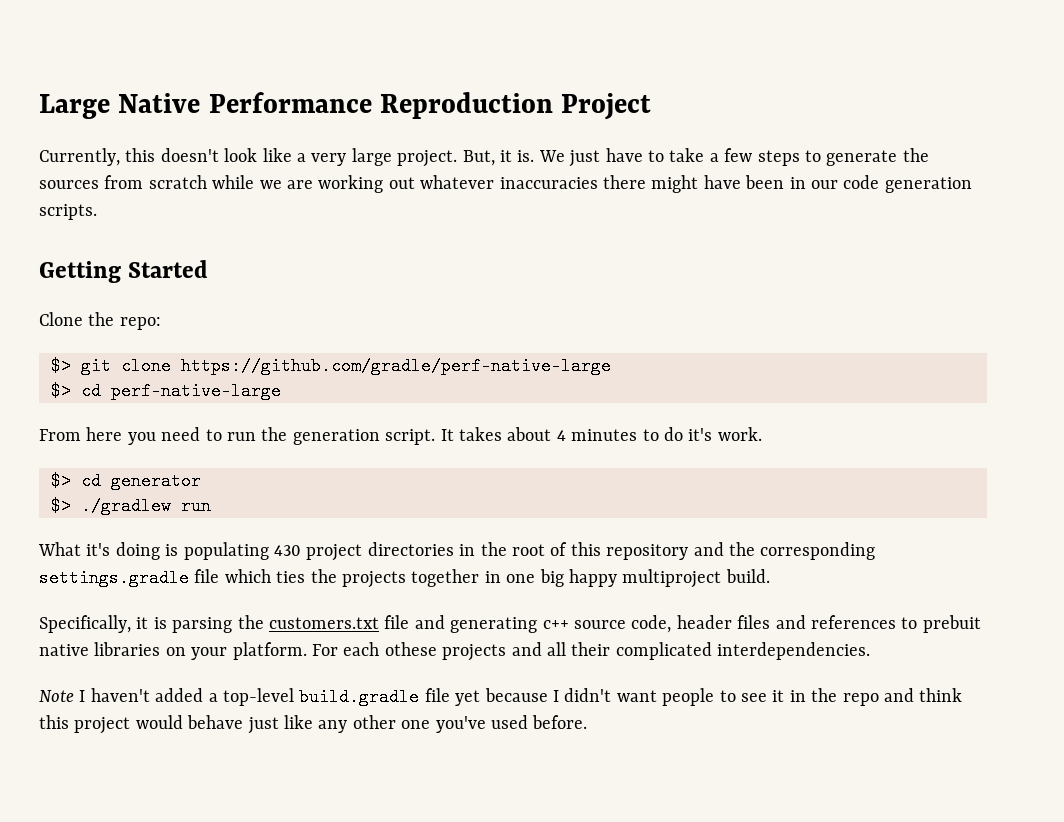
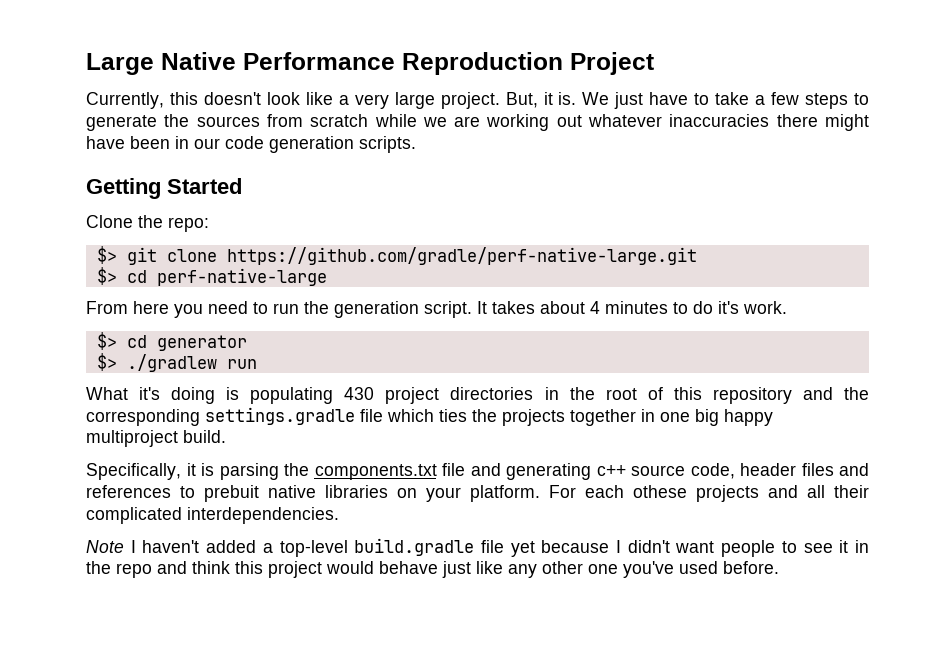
[181,357,611,375] https://github.com/gradle/perf-native-large -> [226,247,697,265] https://github.com/gradle/perf-native-large.git
[269,617,379,629] customers.txt -> [314,464,437,480] components.txt

